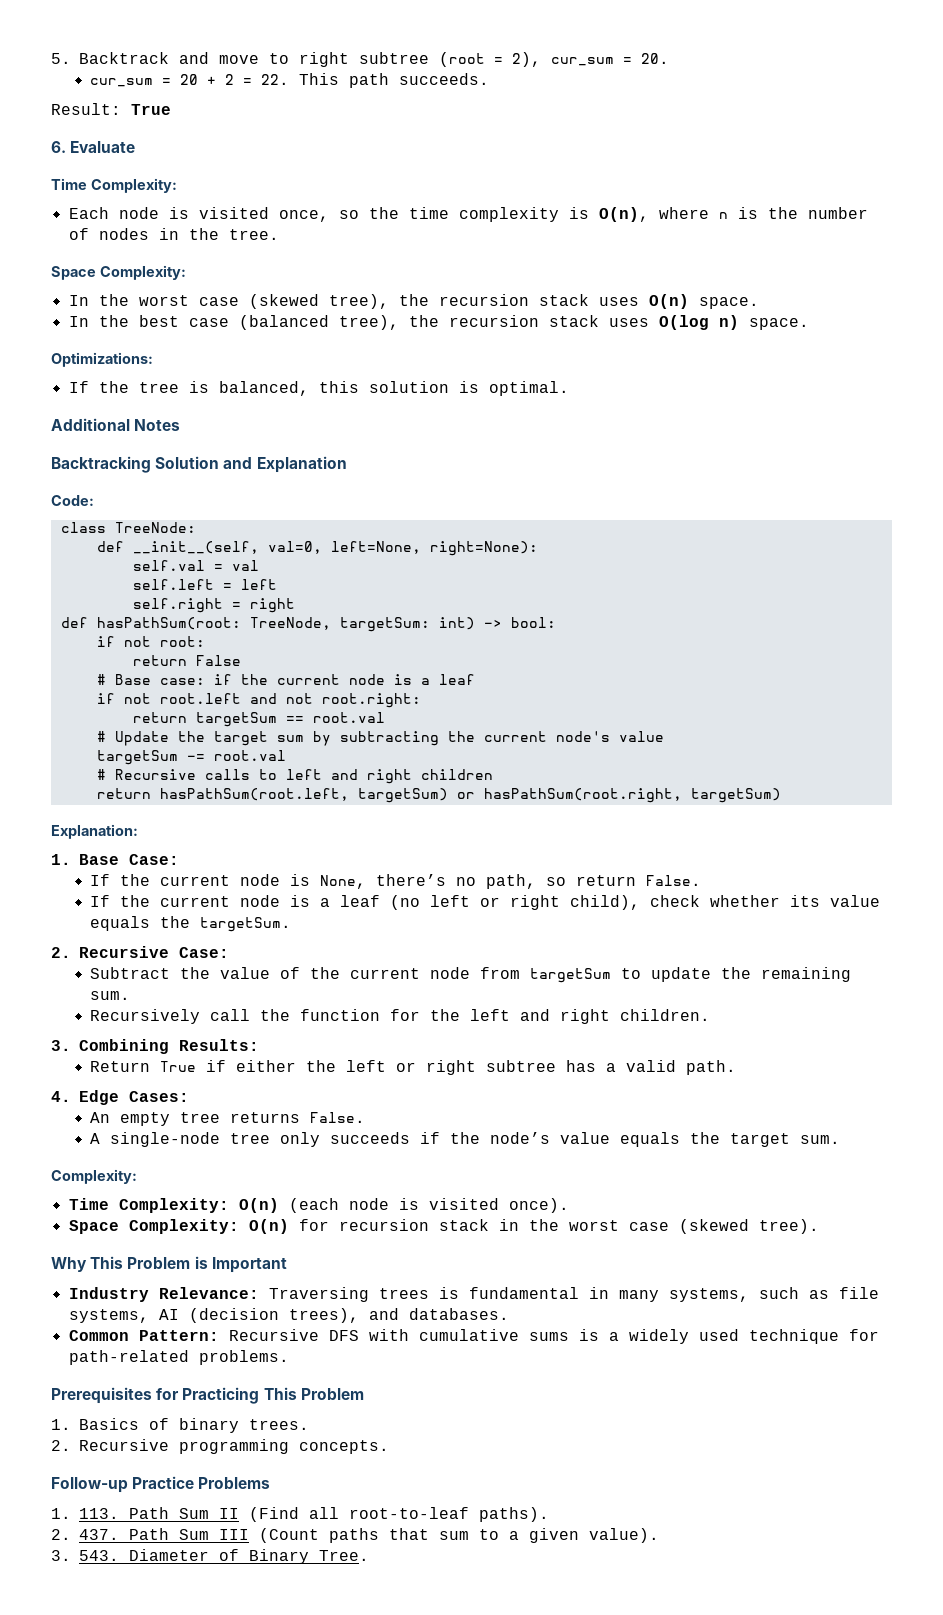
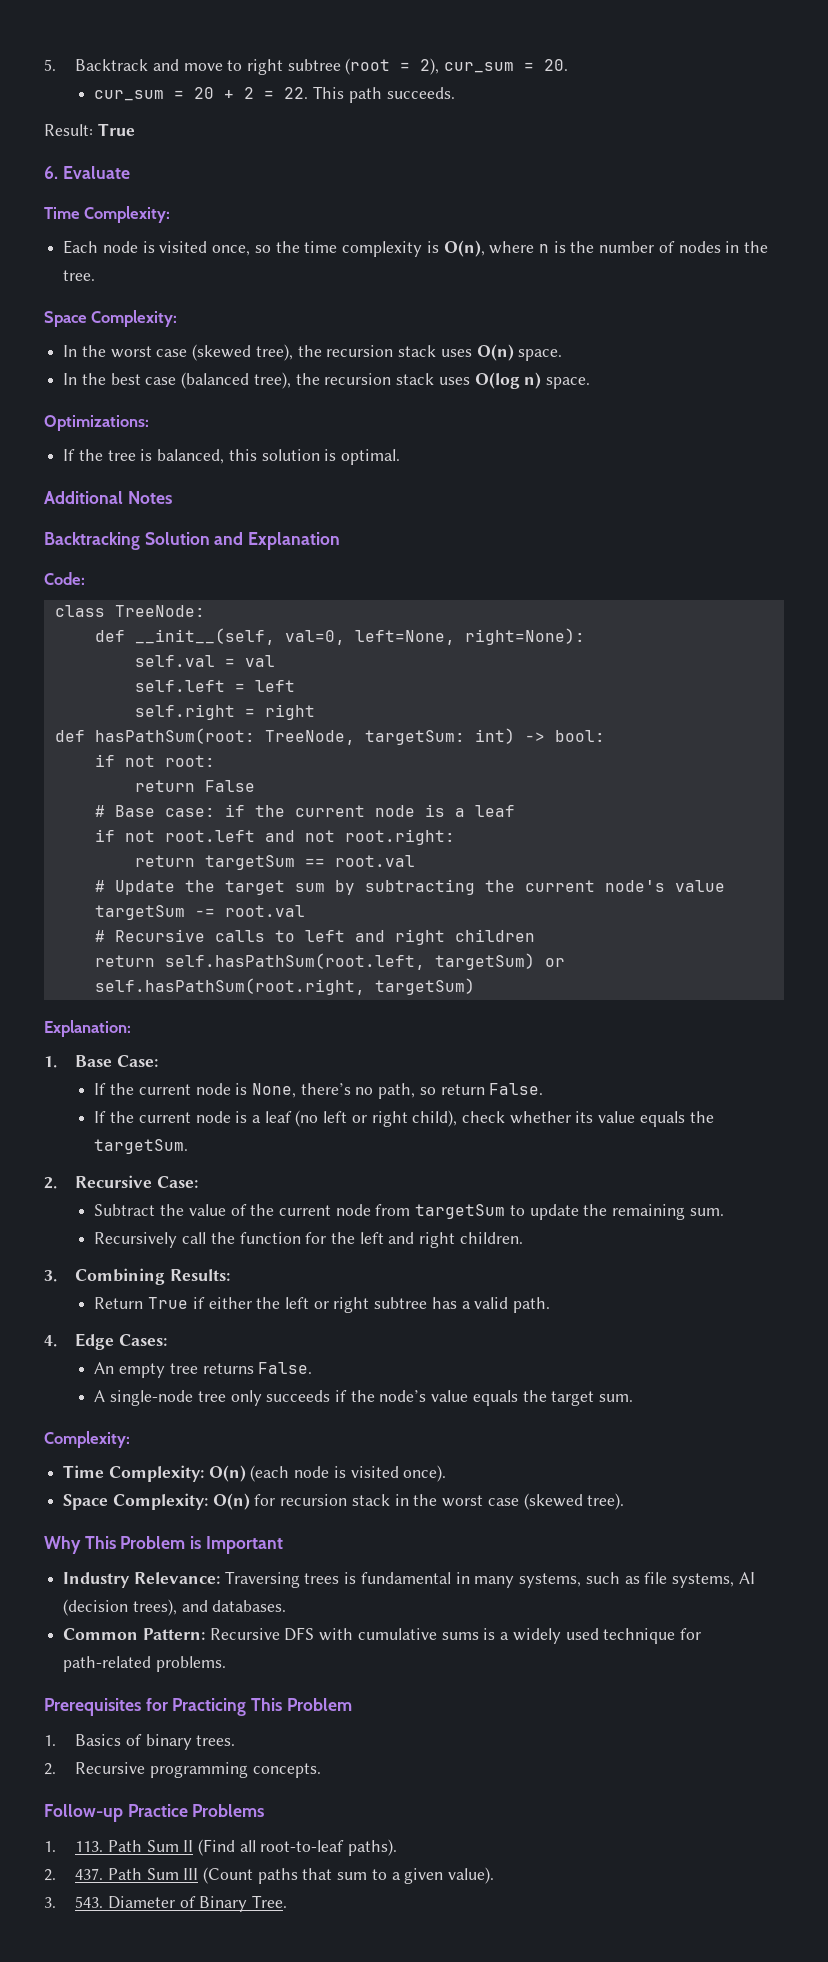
[159,788,349,801] hasPathSum(root.left, -> [164,953,425,970] self.hasPathSum(root.left,
[483,788,682,803] hasPathSum(root.right, -> [94,978,365,995] self.hasPathSum(root.right,

